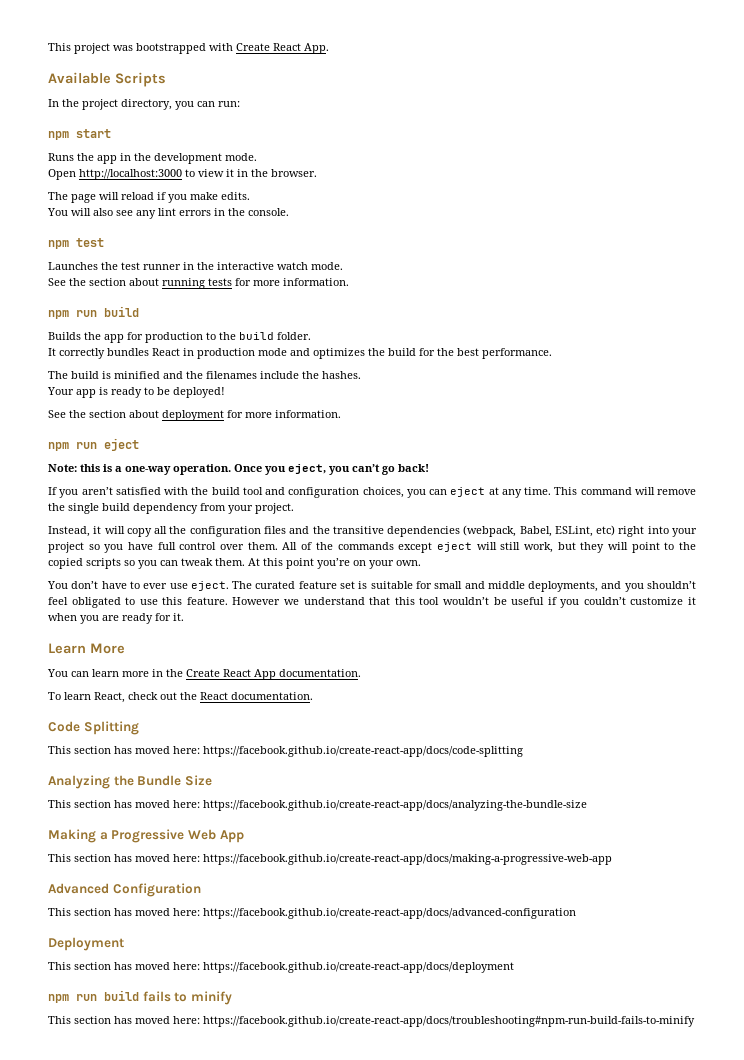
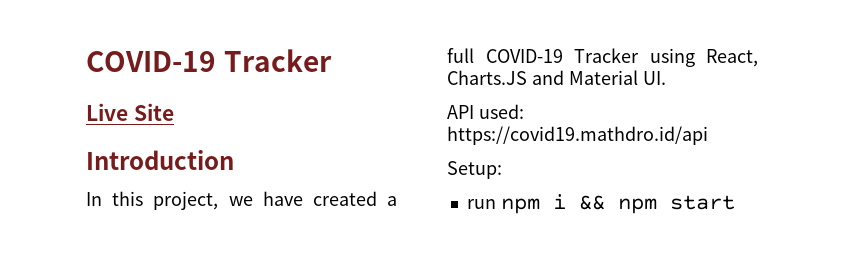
[48,43,329,54] [48,72,166,87] [48,99,240,110] [48,129,111,140] [48,153,257,164] [48,169,317,180] [48,192,250,203] [47,208,289,219] [48,238,104,249] [48,262,343,270] [48,278,349,289] [48,306,139,319] [48,332,311,343] [48,348,552,359] [48,371,361,379] [47,387,225,398] [48,410,341,421] [48,438,139,451] [48,464,429,475] [48,487,696,498] [48,503,294,514] [48,525,698,537] [48,542,696,553] [48,558,421,569] [47,581,696,592] [48,597,696,608] [48,613,184,624] [48,643,125,654] [47,669,361,680] [48,692,313,703] [48,721,139,735] [48,746,523,757] [48,775,212,789] [48,800,587,811] [48,829,244,843] [48,854,612,865] [48,883,201,897] [48,908,576,919] [48,937,124,951] [48,962,514,973] [48,990,232,1005] [48,1016,695,1027] This project was bootstrapped with Create React App. // Available Scripts // In the project directory, you can run: // npm start // Runs the app in the development mode. // Open http://localhost:3000 to view it in the browser. // The page will reload if you make edits. // You will also see any lint errors in the console. // npm test // Launches the test runner in the interactive watch mode. // See the section about running tests for more information. // npm run build // Builds the app for production to the build folder. // It correctly bundles React in production mode and optimizes the build for the best performance. // The build is minified and the filenames include the hashes. // Your app is ready to be deployed! // See the section about deployment for more information. // npm run eject // Note: this is a one-way operation. Once you eject, you can’t go back! // If you aren’t satisfied with the build tool and configuration choices, you can eject at any time. This command will remove the single build dependency from your project. // Instead, it will copy all the configuration files and the transitive dependencies (webpack, Babel, ESLint, etc) right into your project so you have full control over them. All of the commands except eject will still work, but they will point to the copied scripts so you can tweak them. At this point you’re on your own. // You don’t have to ever use eject. The curated feature set is suitable for small and middle deployments, and you shouldn’t feel obligated to use this feature. However we understand that this tool wouldn’t be useful if you couldn’t customize it when you are ready for it. // Learn More // You can learn more in the Create React App documentation. // To learn React, check out the React documentation. // Code Splitting // This section has moved here: https://facebook.github.io/create-react-app/docs/code-splitting // Analyzing the Bundle Size // This section has moved here: https://facebook.github.io/create-react-app/docs/analyzing-the-bundle-size // Making a Progressive Web App // This section has moved here: https://facebook.github.io/create-react-app/docs/making-a-progressive-web-app // Advanced Configuration // This section has moved here: https://facebook.github.io/create-react-app/docs/advanced-configuration // Deployment // This section has moved here: https://facebook.github.io/create-react-app/docs/deployment // npm run build fails to minify // This section has moved here: https://facebook.github.io/create-react-app/docs/troubleshooting#npm-run-build-fails-to-minify -> [86,49,332,72] [86,103,174,121] [86,150,234,170] [86,191,398,210] [447,48,758,67] [447,70,666,85] [447,104,524,119] [447,126,708,145] [447,161,502,179] [466,194,735,214] COVID-19 Tracker // Live Site // Introduction // In this project, we have created a full COVID-19 Tracker using React, Charts.JS and Material UI. // API used: https://covid19.mathdro.id/api // Setup: // run npm i && npm start

